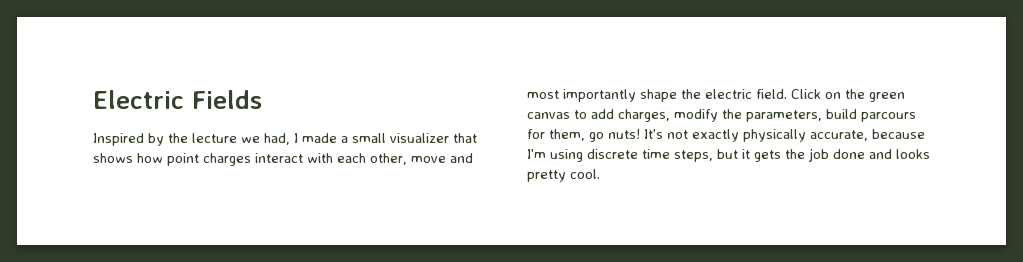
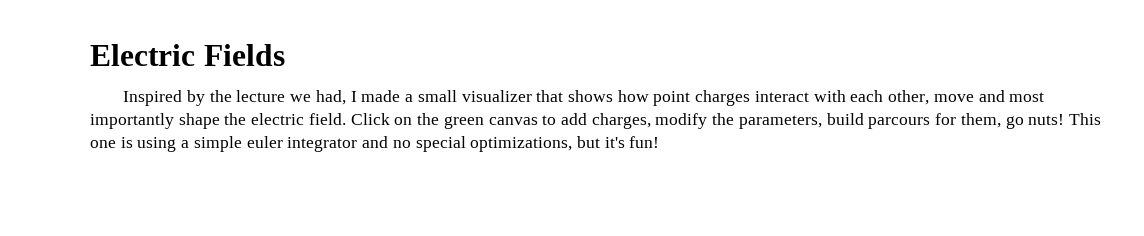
[644,129,925,142] [527,148,930,162] [527,169,600,182] It's not exactly physically accurate, because I'm using discrete time steps, but it gets the job done and looks pretty cool. -> [1068,113,1101,125] [90,136,660,152] This one is using a simple euler integrator and no special optimizations, but it's fun!

